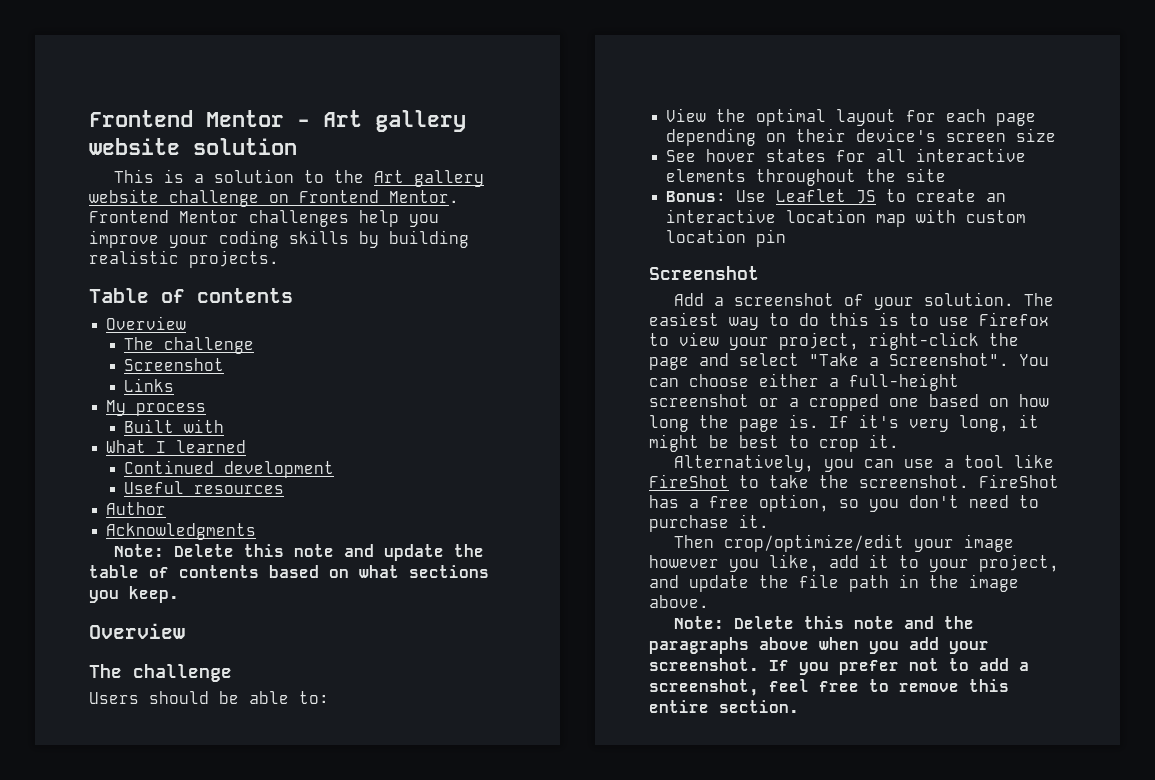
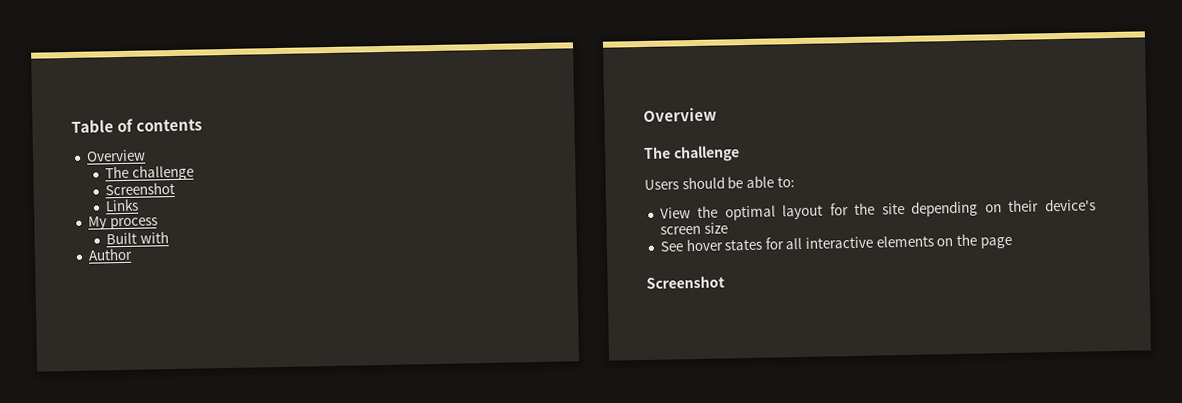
[89,110,466,132] [89,138,297,155] [113,169,484,187] [89,189,459,207] [89,210,439,227] [89,230,469,248] [89,250,279,268] Frontend Mentor - Art gallery website solution // This is a solution to the Art gallery website challenge on Frontend Mentor. Frontend Mentor challenges help you improve your coding skills by building realistic projects. // -> (71, 126) none
[106,440,247,453] [124,460,335,478] [124,481,285,494] [106,502,167,515] [106,523,257,540] [113,544,484,561] [89,565,489,578] [89,586,179,603] What I learned // Continued development // Useful resources // Author // Acknowledgments // Note: Delete this note and update the table of contents based on what sections you keep. -> [87,247,133,261] Author
[946,109,1037,126] each page -> [854,202,905,215] the site
[756,168,947,186] [666,189,1007,204] [666,209,1027,227] [666,229,787,247] [649,266,759,280] [673,292,1054,310] [649,312,1049,330] [649,332,1019,350] [649,353,1049,370] [649,373,959,391] [649,394,1049,411] [649,414,1039,432] [649,434,899,452] [673,454,1054,472] [649,474,1059,488] [649,494,1039,512] [649,514,769,532] [673,534,1014,552] [649,554,1059,572] [649,574,1019,592] [649,595,709,608] [673,616,974,629] [649,637,989,654] [649,658,1029,675] [649,679,1009,696] [649,700,799,713] throughout the site // Bonus: Use Leaflet JS to create an interactive location map with custom location pin // Screenshot // Add a screenshot of your solution. The easiest way to do this is to use Firefox to view your project, right-click the page and select "Take a Screenshot". You can choose either a full-height screenshot or a cropped one based on how long the page is. If it's very long, it might be best to crop it. // Alternatively, you can use a tool like FireShot to take the screenshot. FireShot has a free option, so you don't need to purchase it. // Then crop/optimize/edit your image however you like, add it to your project, and update the file path in the image above. // Note: Delete this note and the paragraphs above when you add your screenshot. If you prefer not to add a screenshot, feel free to remove this entire section. -> [936,233,1012,249] [646,275,725,289] on the page // Screenshot

